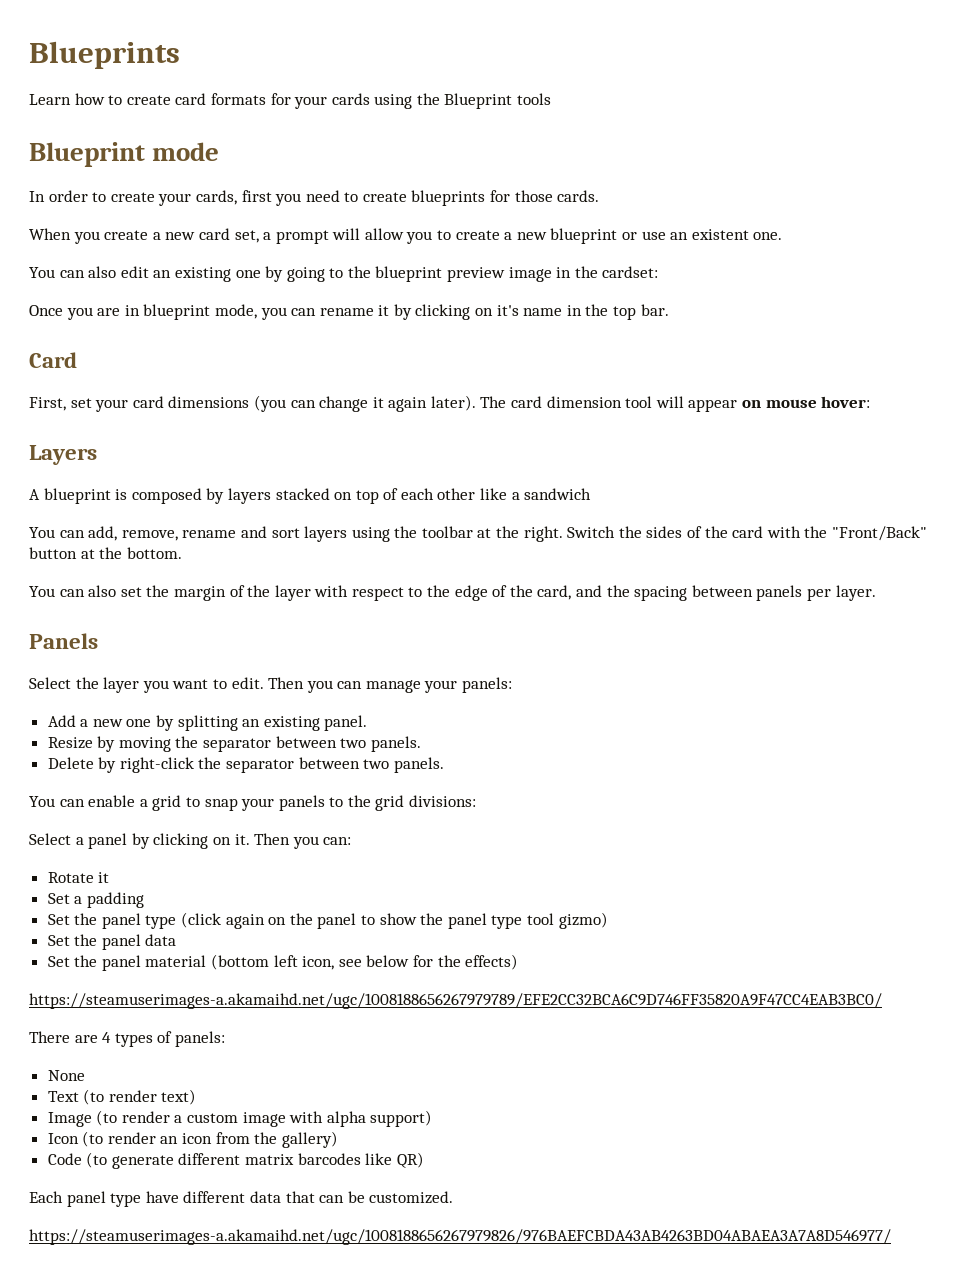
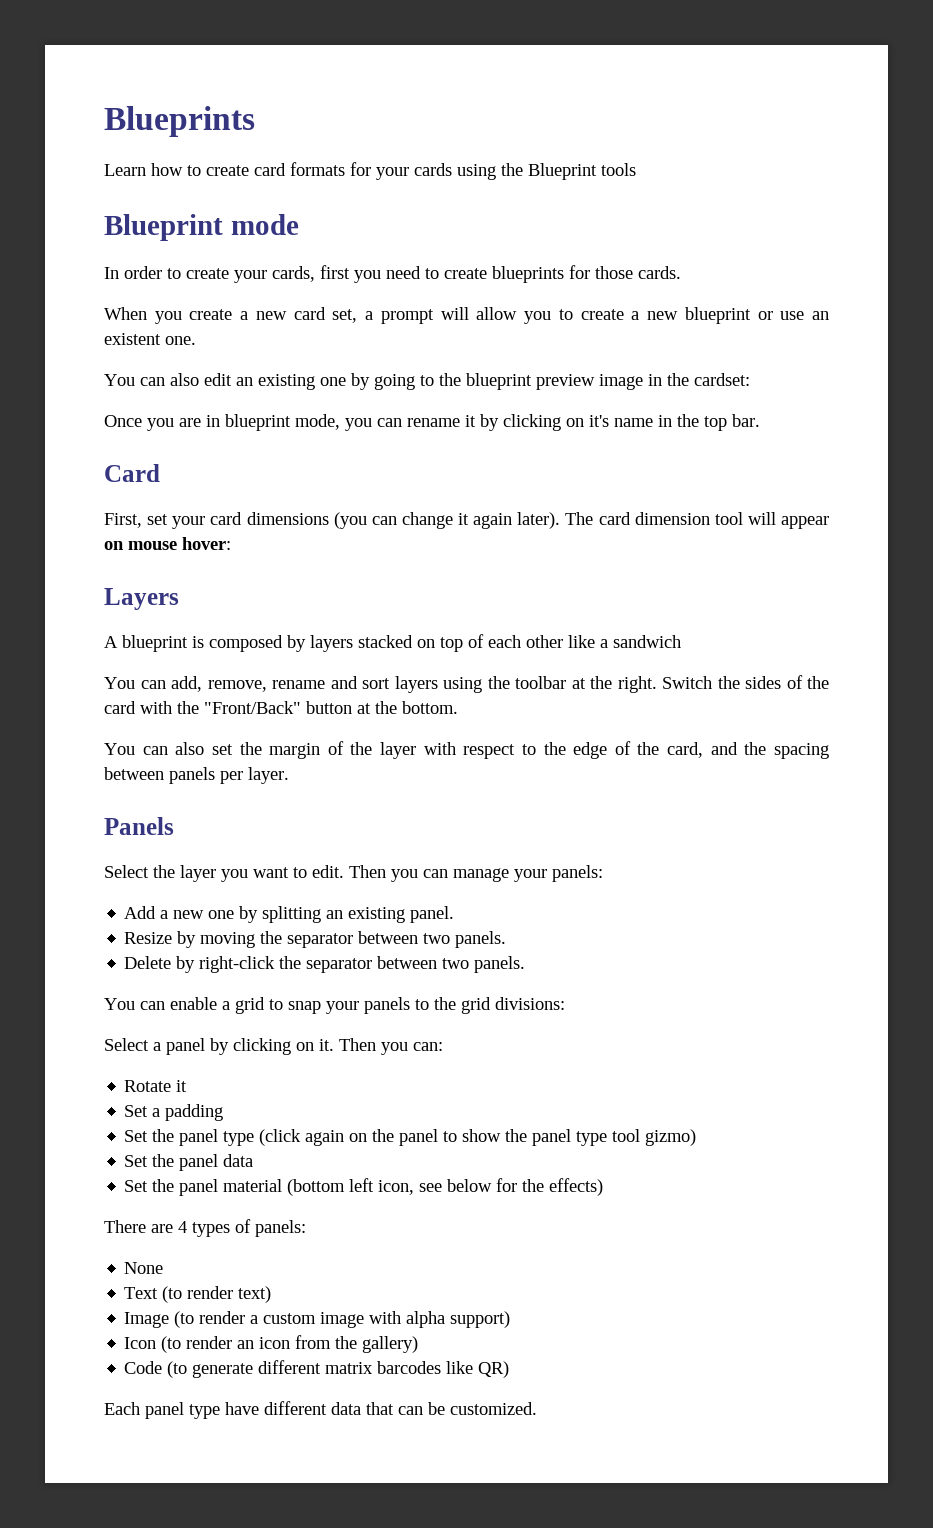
[29,993,882,1009] // https://steamuserimages-a.akamaihd.net/ugc/1008188656267979789/EFE2CC32BCA6C9D746FF35820A9F47CC4EAB3BC0/ -> (604, 1187) none
[29,1229,891,1245] // https://steamuserimages-a.akamaihd.net/ugc/1008188656267979826/976BAEFCBDA43AB4263BD04ABAEA3A7A8D546977/ -> (537, 1408) none

